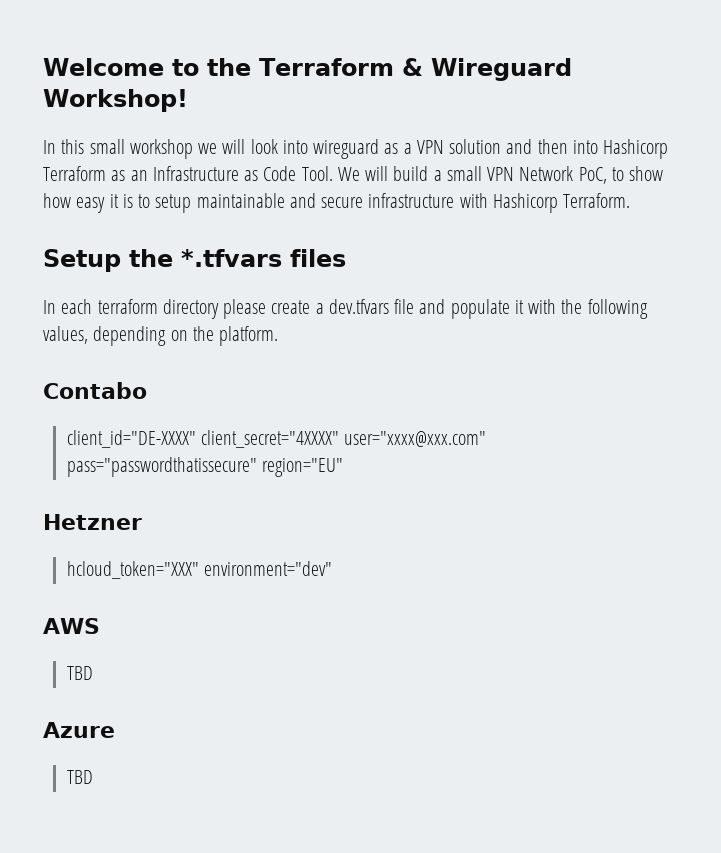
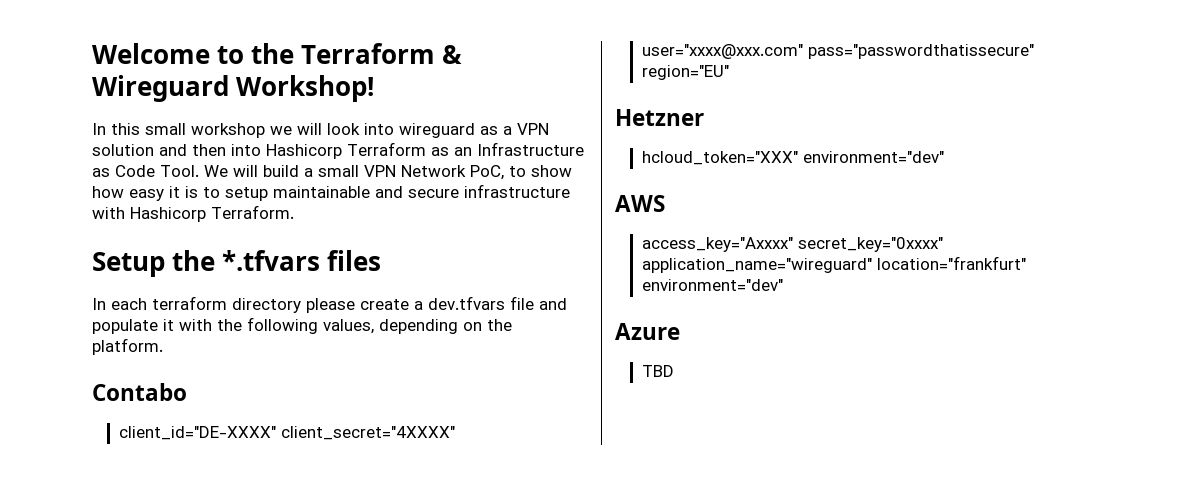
[66,666,93,680] TBD -> [641,237,943,252] [641,256,1026,273] [641,279,783,291] access_key="Axxxx" secret_key="0xxxx" application_name="wireguard" location="frankfurt" environment="dev"

